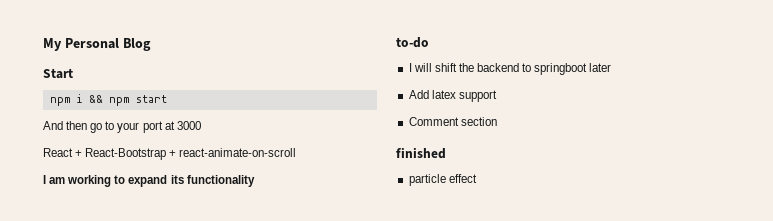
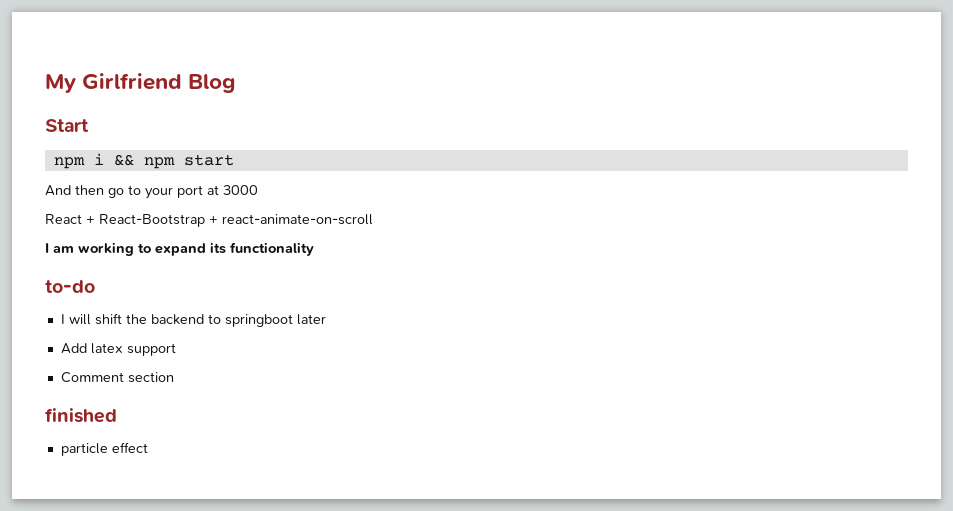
[64,38,119,49] Personal -> [82,73,183,90] Girlfriend

